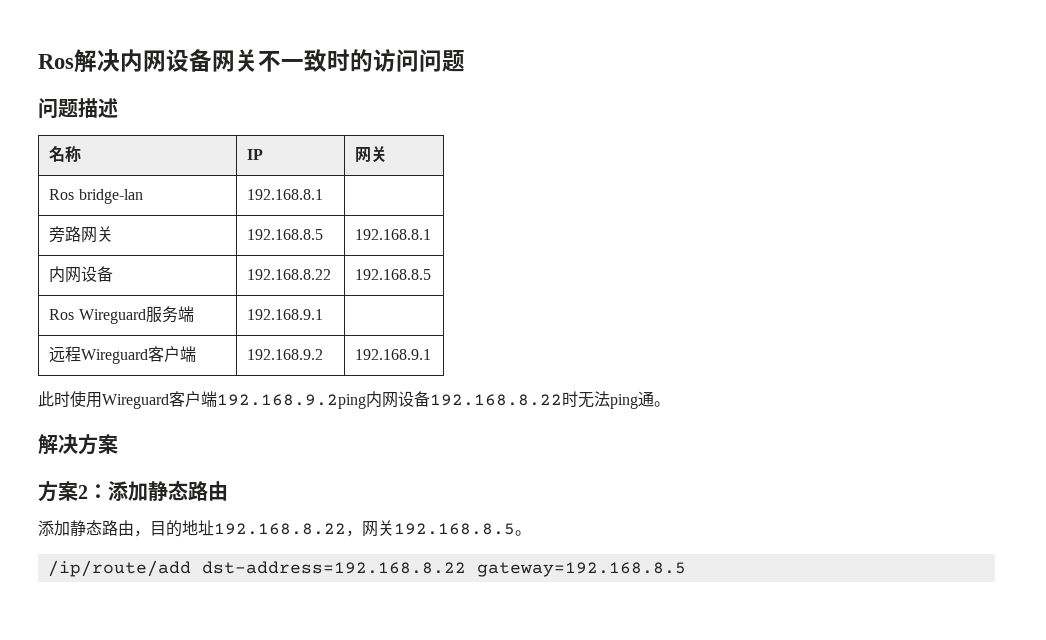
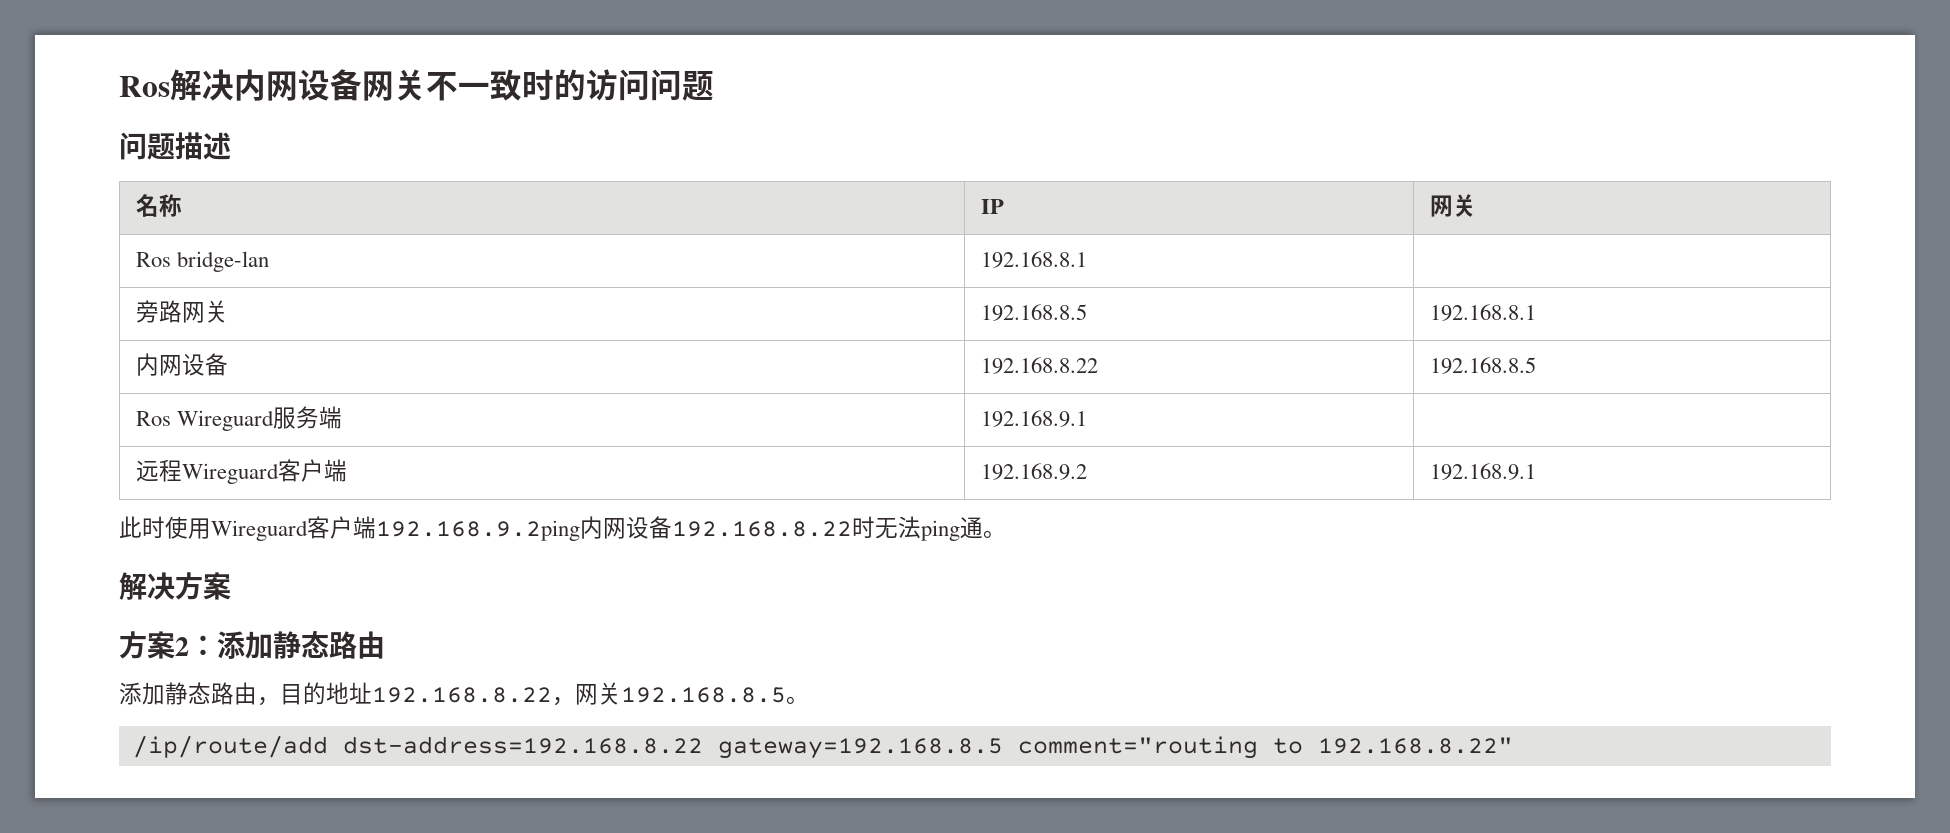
(686, 569) none -> [1017,736,1513,759] comment="routing to 192.168.8.22"

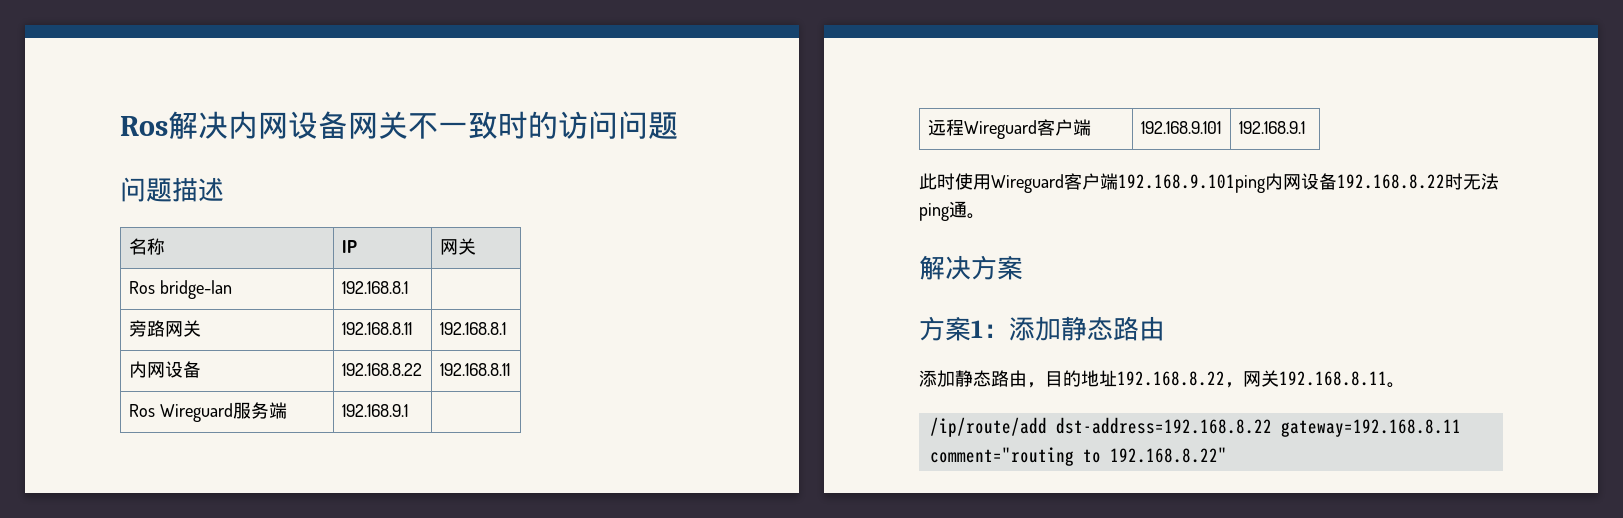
[980,304,1087,321] 192.168.8.5 -> [341,322,412,335] 192.168.8.11
[1429,357,1536,374] 192.168.8.5 -> [439,363,510,376] 192.168.8.11
[980,463,1087,480] 192.168.9.2 -> [1140,121,1221,134] 192.168.9.101
[376,520,580,541] 192.168.9.2ping -> [1118,174,1265,193] 192.168.9.101ping
[175,637,189,656] 2 -> [971,320,983,338] 1
[621,687,786,703] 192.168.8.5 -> [1279,371,1387,386] 192.168.8.11
[717,738,1003,759] gateway=192.168.8.5 -> [1280,419,1461,437] gateway=192.168.8.11

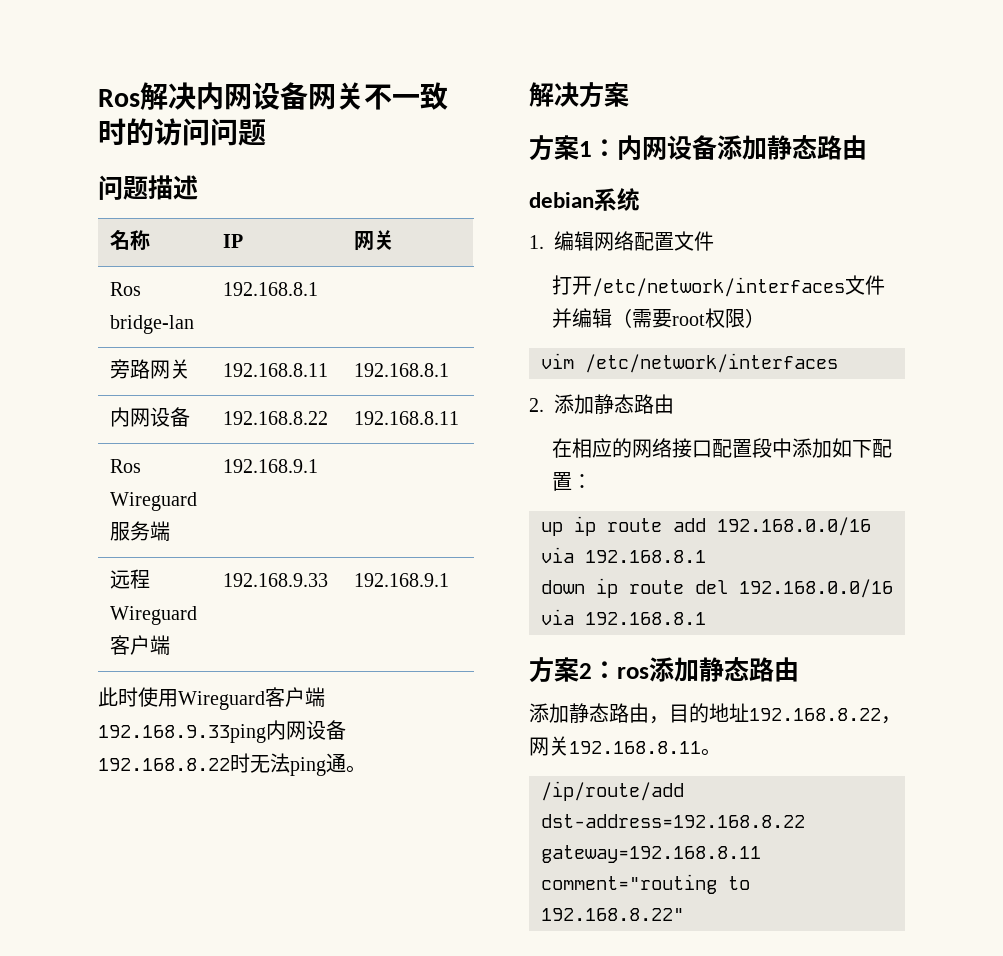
[1140,121,1221,134] 192.168.9.101 -> [223,573,329,587] 192.168.9.33
[1118,174,1265,193] 192.168.9.101ping -> [98,724,266,743] 192.168.9.33ping
(1009, 331) none -> [617,135,867,160] [529,188,640,211] [529,231,714,251] [552,275,886,297] [552,308,766,328] [541,353,838,373] [529,394,674,414] [552,438,893,458] [552,472,593,491] [541,516,871,536] [541,547,706,563] [541,578,893,598] [541,609,706,625] [529,657,649,683] 内网设备添加静态路由 // debian系统 // 1.编辑网络配置文件 // 打开/etc/network/interfaces文件并编辑（需要root权限） // vim /etc/network/interfaces // 2.添加静态路由 // 在相应的网络接口配置段中添加如下配置： // up ip route add 192.168.0.0/16 via 192.168.8.1 // down ip route del 192.168.0.0/16 via 192.168.8.1 // 方案2：ros

